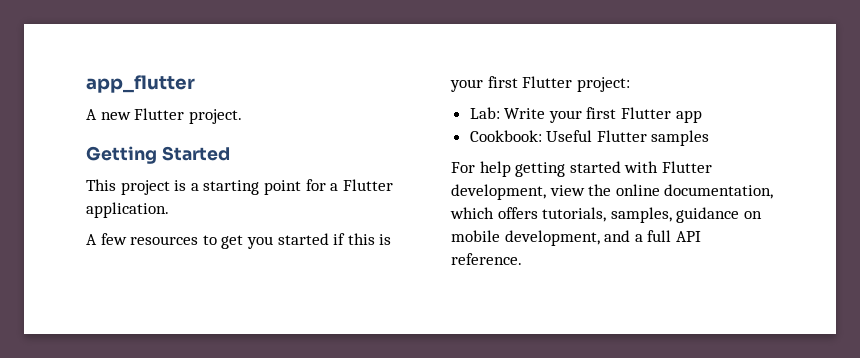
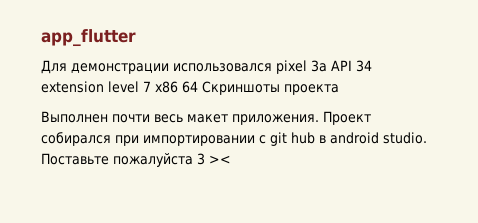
[86,108,242,124] [86,146,230,164] [86,179,393,195] [86,202,169,218] [86,233,392,249] [450,76,630,92] [469,107,702,123] [469,130,710,146] [451,161,712,177] [451,184,774,200] [450,207,762,223] [451,230,701,246] [451,253,522,265] A new Flutter project. // Getting Started // This project is a starting point for a Flutter application. // A few resources to get you started if this is your first Flutter project: // Lab: Write your first Flutter app // Cookbook: Useful Flutter samples // For help getting started with Flutter development, view the online documentation, which offers tutorials, samples, guidance on mobile development, and a full API reference. -> [41,60,372,74] [41,81,339,95] [41,111,371,125] [41,132,427,146] [41,153,231,167] Для демонстрации использовался pixel 3a API 34 extension level 7 x86 64 Скриншоты проекта // Выполнен почти весь макет приложения. Проект собирался при импортировании с git hub в android studio. Поставьте пожалуйста 3 ><

